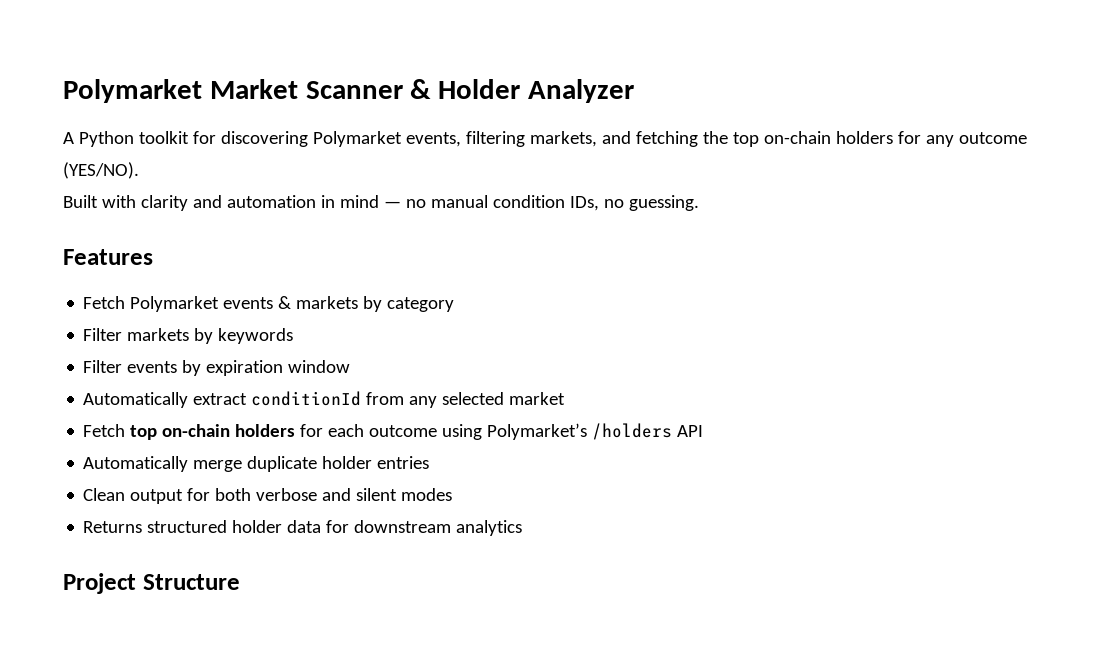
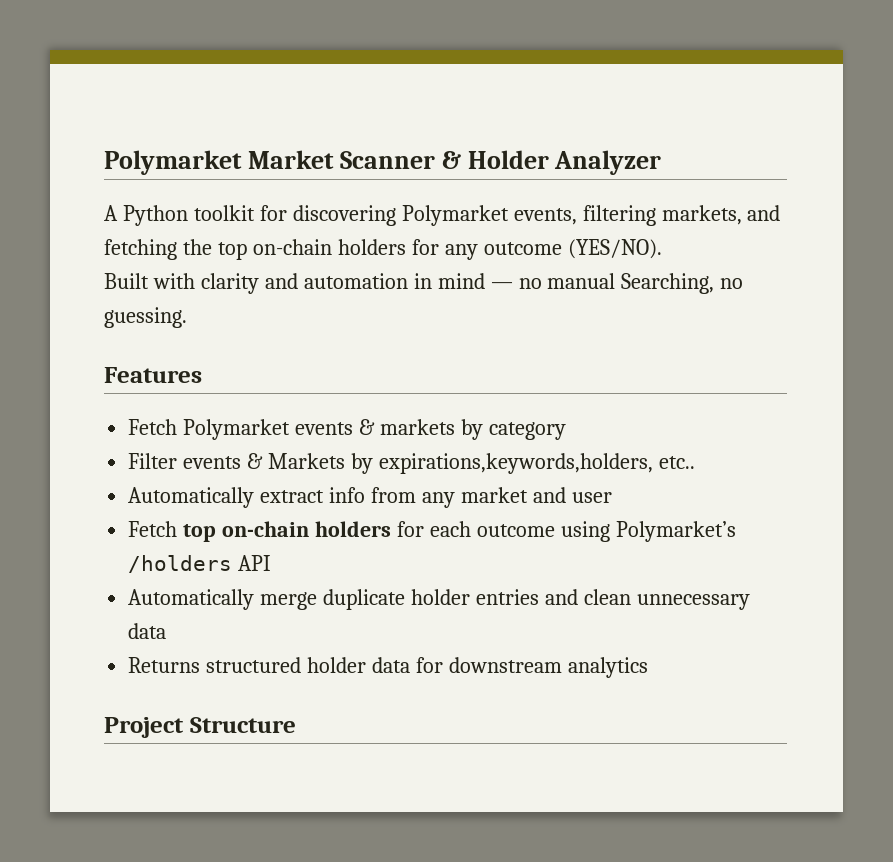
[492,195,599,211] condition IDs, -> [621,273,715,294] Searching,
[127,328,294,344] [83,360,351,376] markets by keywords // Filter events by expiration window -> [183,453,695,474] events & Markets by expirations,keywords,holders, etc..
[251,391,362,406] conditionId -> [329,487,366,503] info
[442,392,505,405] selected -> (455, 500) none
(566, 398) none -> [532,487,612,503] and user
[83,488,453,504] // Clean output for both verbose and silent modes -> [544,589,750,610] [128,623,167,639] and clean unnecessary data

